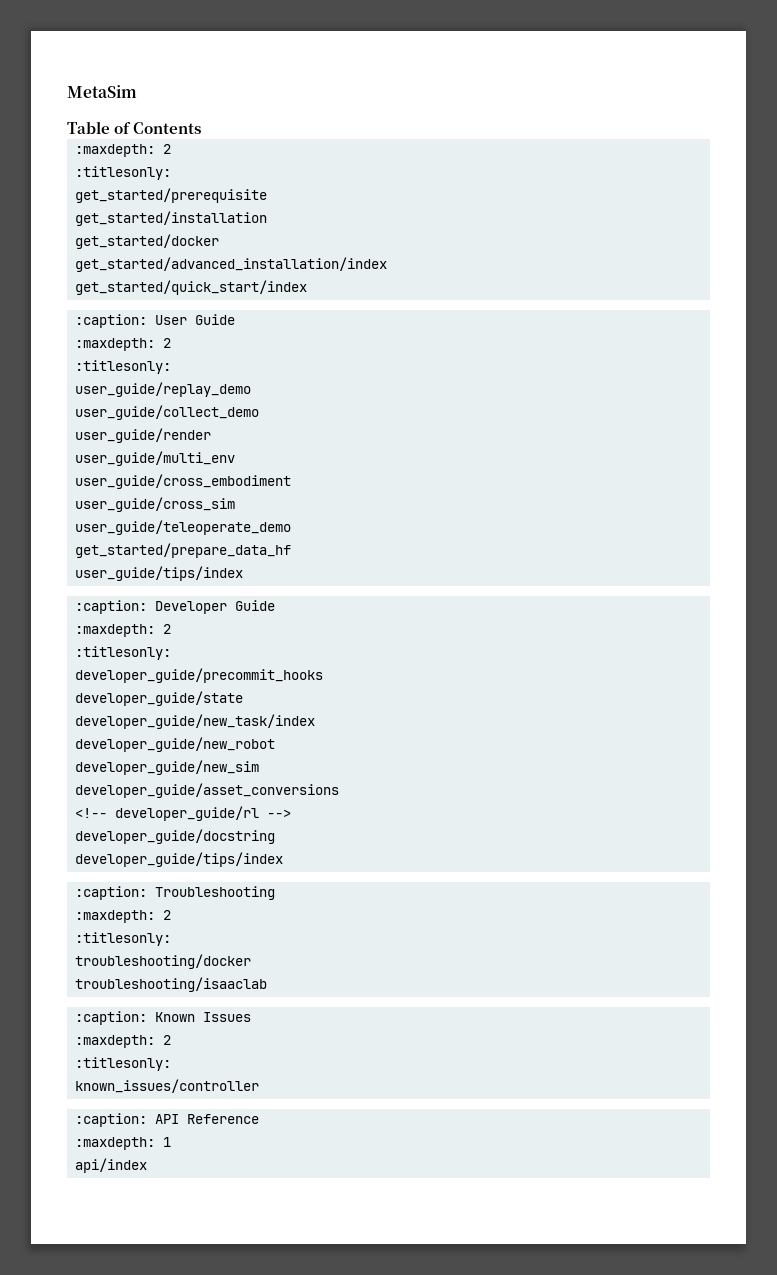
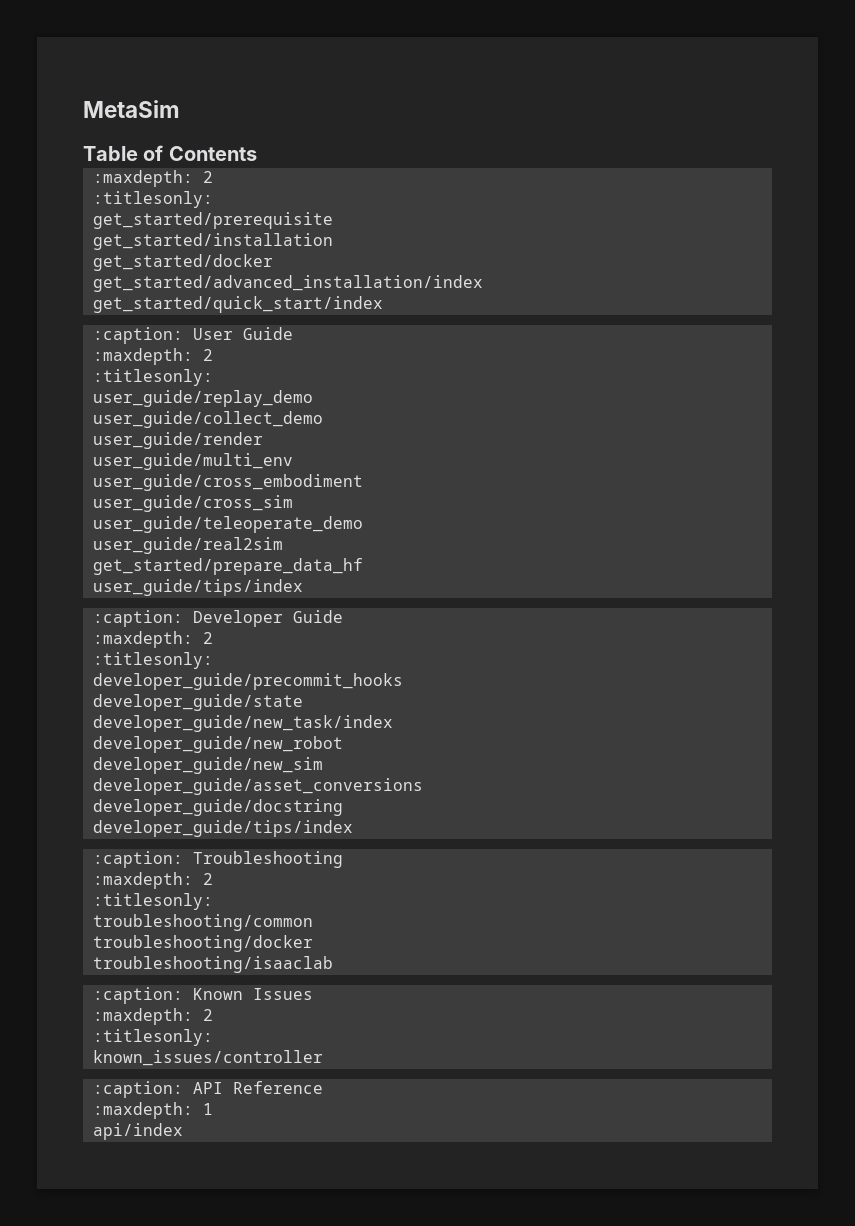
(292, 527) none -> [92,537,283,554] // user_guide/real2sim
[75,806,292,821] // <!-- developer_guide/rl --> -> (423, 786) none
(172, 939) none -> [92,914,313,931] // troubleshooting/common

